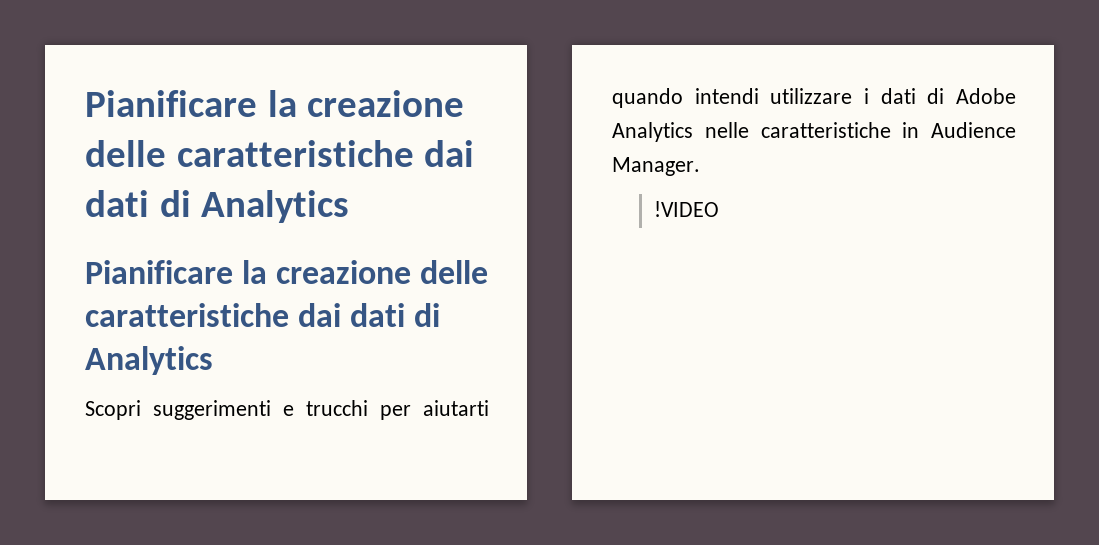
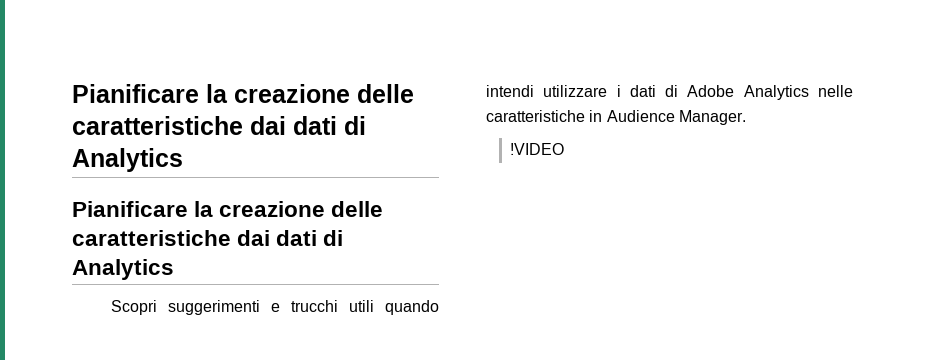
[380,400,489,420] per aiutarti -> [348,300,374,312] utili

